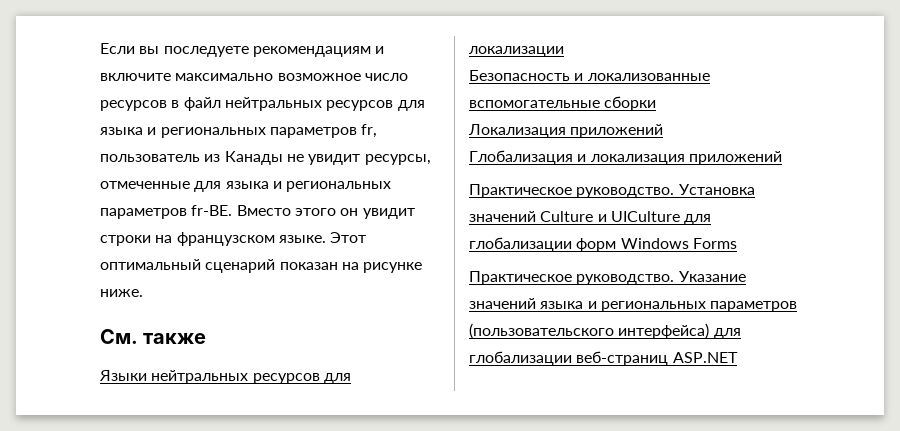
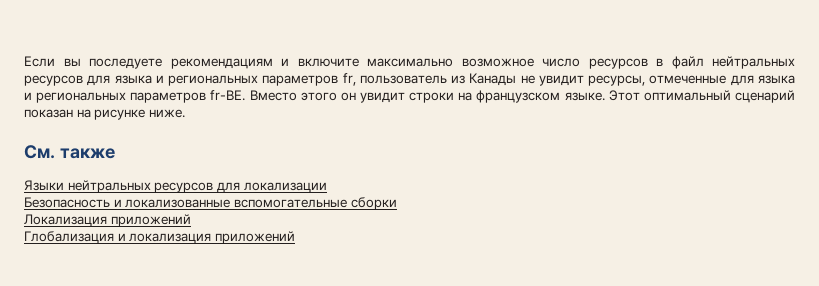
[469,184,755,198] [469,211,712,225] [469,237,737,252] [469,271,746,285] [469,298,798,312] [469,323,741,339] [469,351,738,366] // Практическое руководство. Установка значений Culture и UICulture для глобализации форм Windows Forms // Практическое руководство. Указание значений языка и региональных параметров (пользовательского интерфейса) для глобализации веб-страниц ASP.NET -> (295, 237) none

